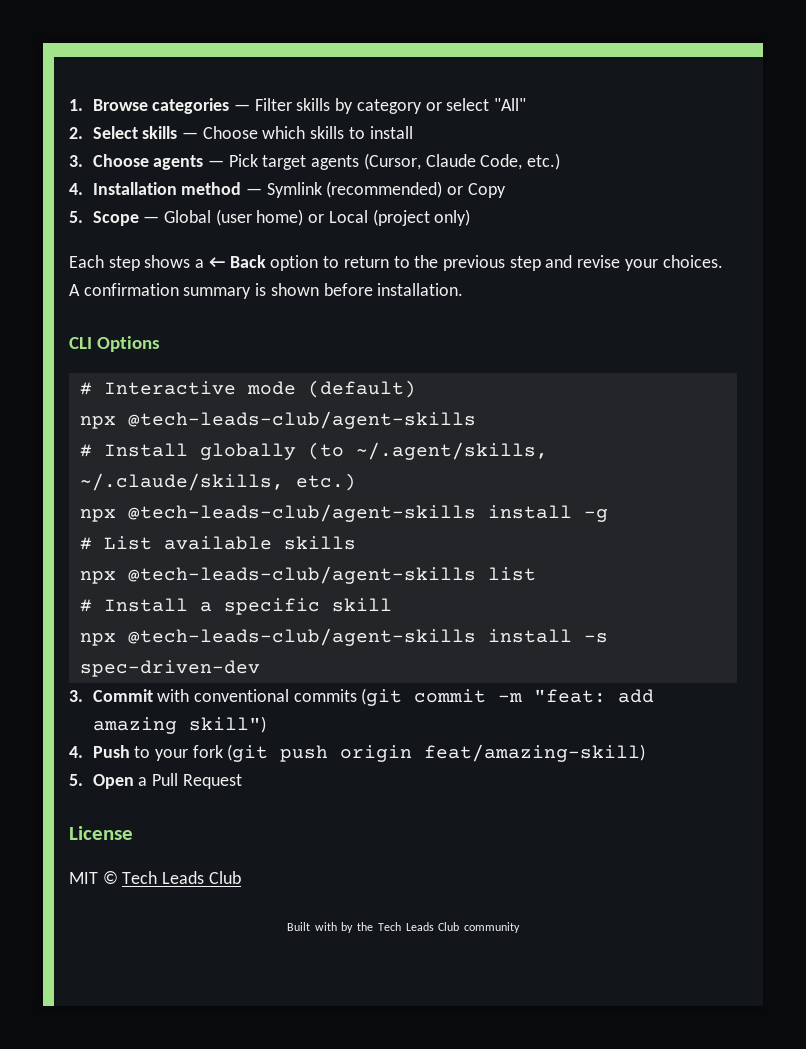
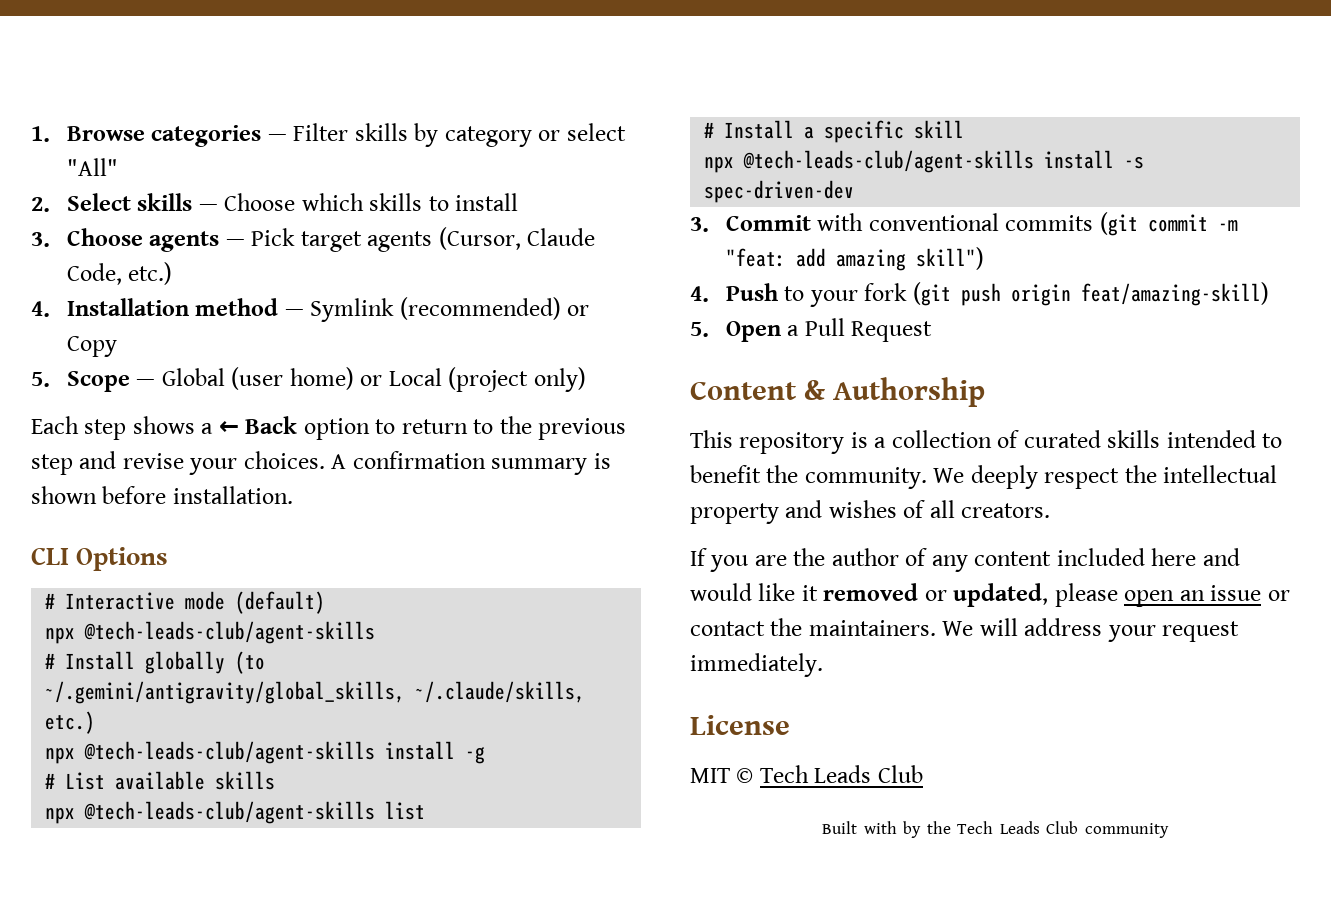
[355,442,548,460] ~/.agent/skills, -> [45,681,406,704] ~/.gemini/antigravity/global_skills,
(242, 781) none -> [690,377,986,407] [690,430,1283,454] [690,465,1278,489] [690,500,1051,524] [690,548,1240,572] [690,583,1290,607] [690,618,1240,642] [690,653,823,677] // Content & Authorship // This repository is a collection of curated skills intended to benefit the community. We deeply respect the intellectual property and wishes of all creators. // If you are the author of any content included here and would like it removed or updated, please open an issue or contact the maintainers. We will address your request immediately.

